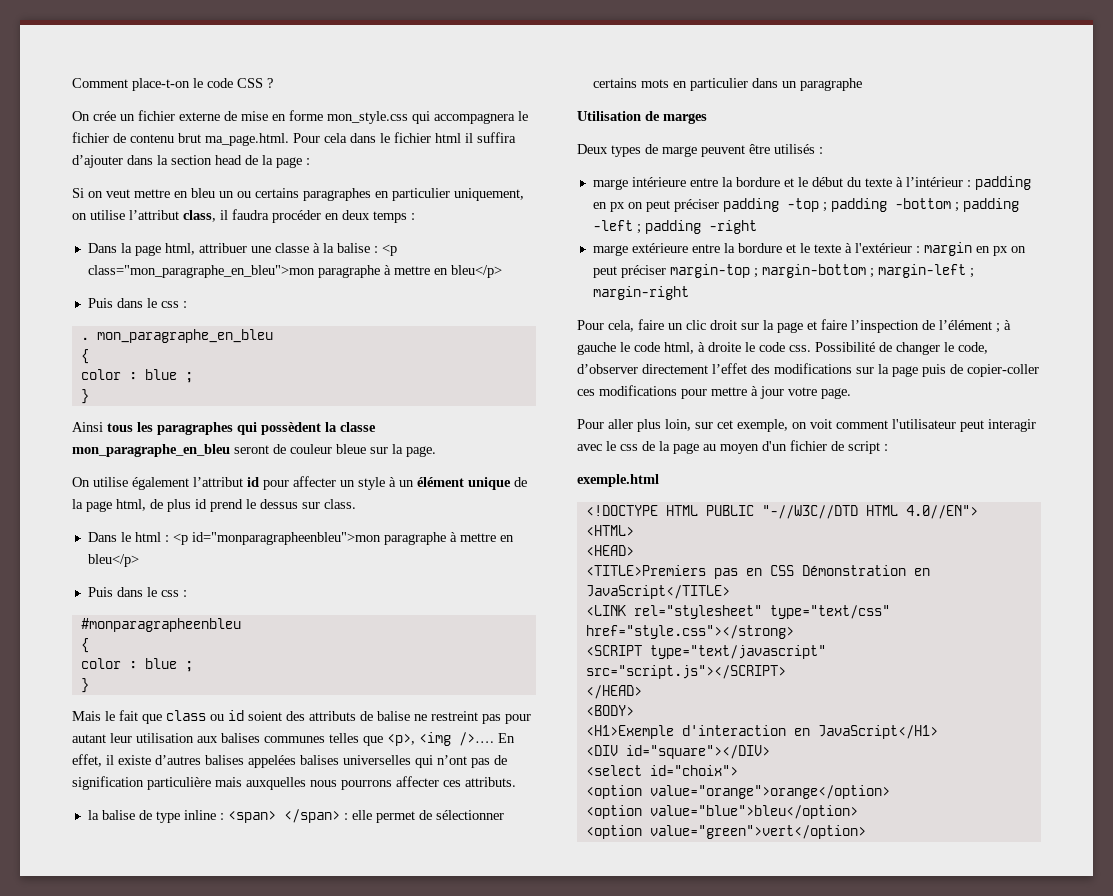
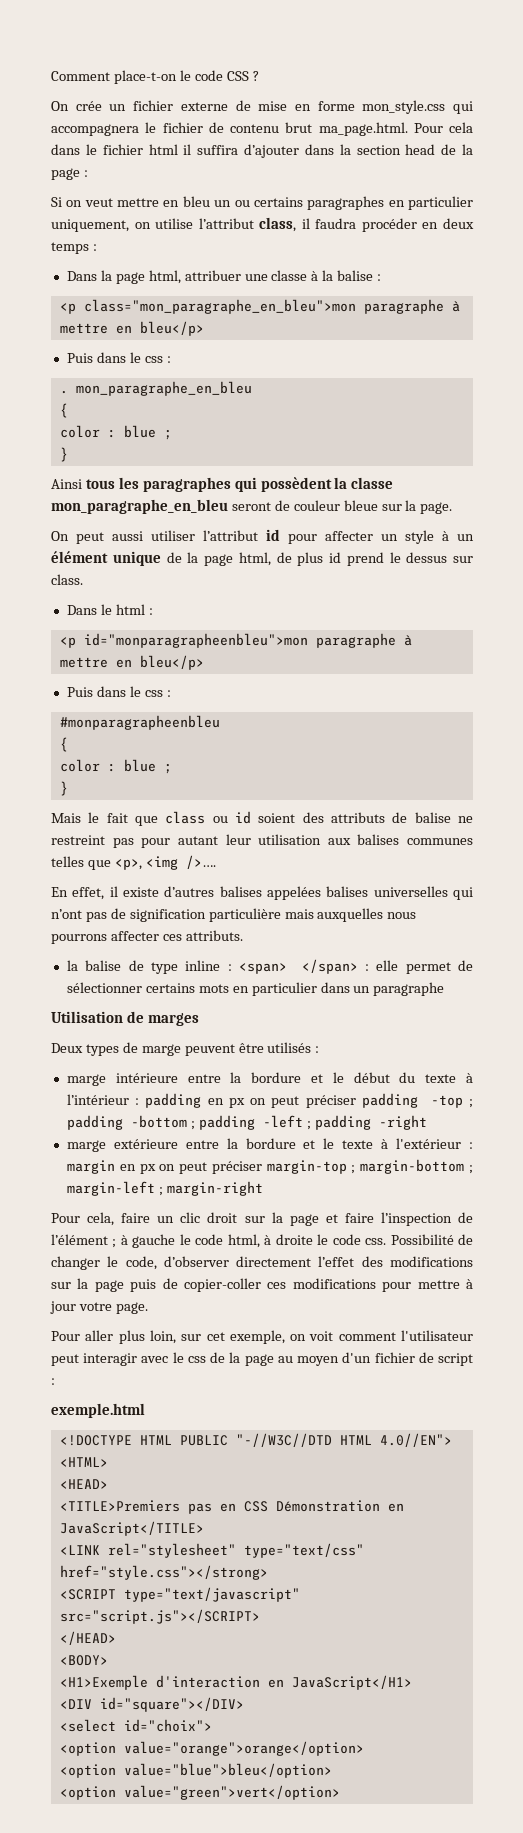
(378, 249) none -> (382, 277) //
[93,477,189,490] utilise également -> [76,530,195,544] peut aussi utiliser
(169, 538) none -> (153, 611) //
(494, 739) none -> (216, 862) //

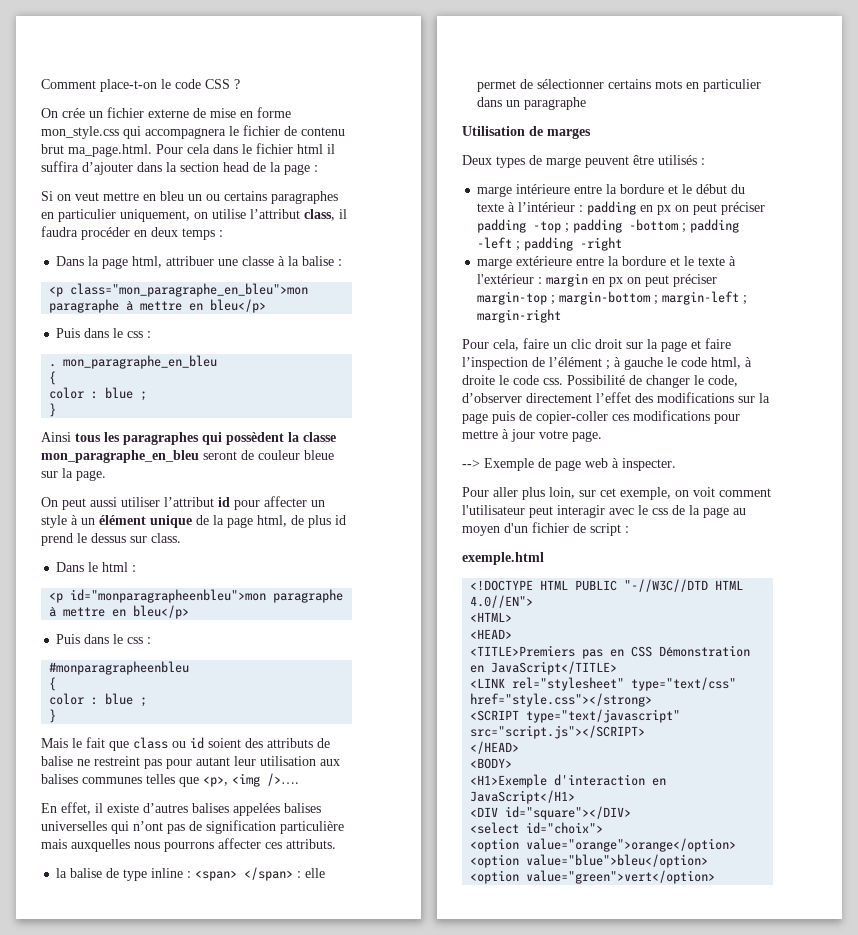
(148, 1308) none -> [462,458,676,471] // --> Exemple de page web à inspecter.

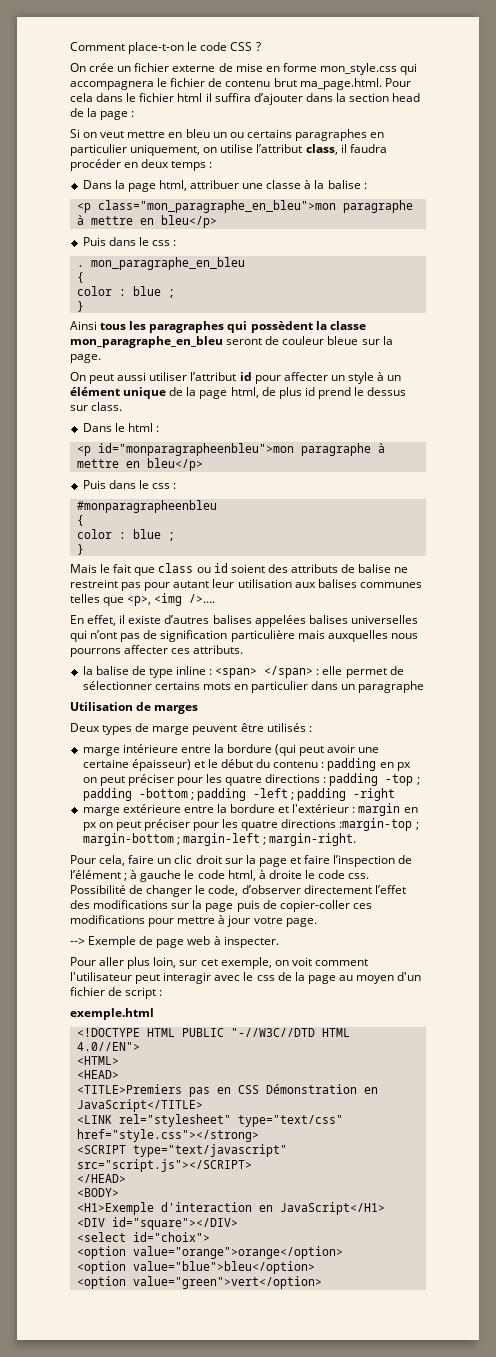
(665, 189) none -> [275,744,380,756] [82,759,191,771] (qui peut avoir une certaine épaisseur)
[477,202,576,212] texte à l’intérieur -> [273,761,319,768] contenu
(766, 208) none -> [176,774,327,786] pour les quatre directions :
[684,256,737,266] le texte à -> (290, 809) none
[477,291,548,305] margin-top -> [193,818,413,831] pour les quatre directions :margin-top
[477,309,562,323] margin-right -> [269,833,357,846] margin-right.

